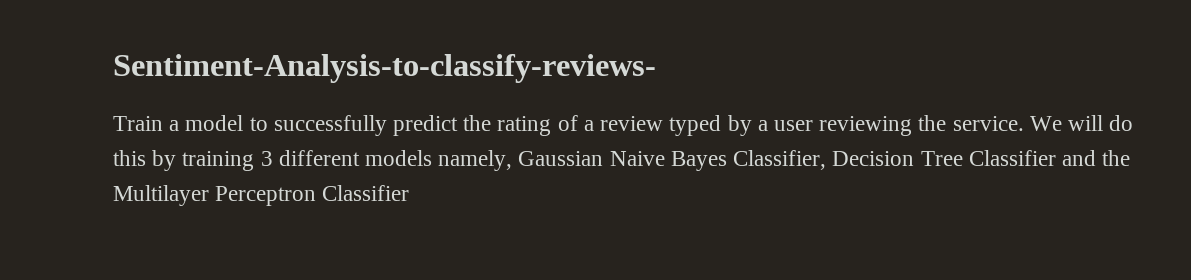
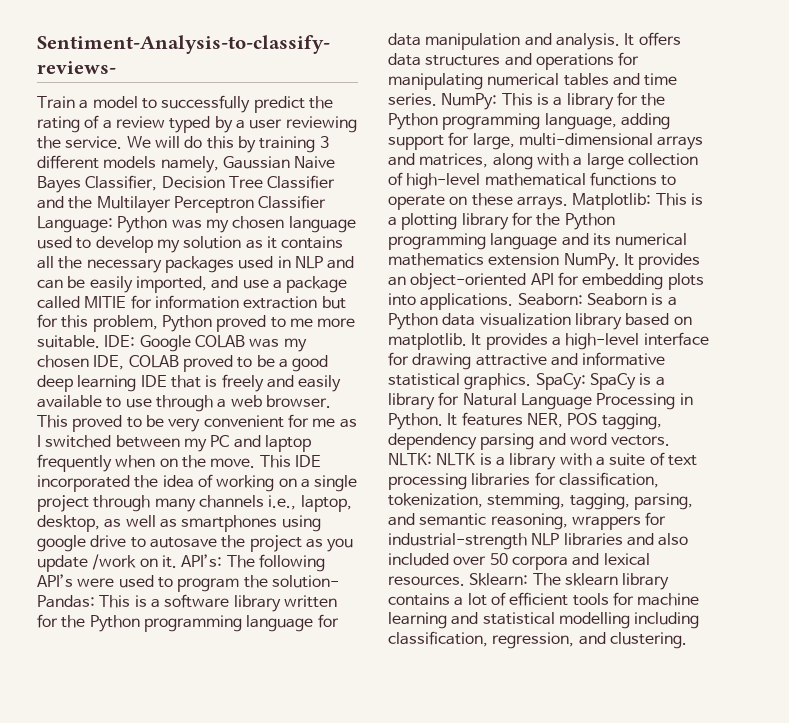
(410, 193) none -> [37,216,356,233] [37,236,344,253] [37,256,355,273] [37,276,348,293] [37,295,346,309] [37,314,356,332] [37,335,307,352] [37,355,329,372] [37,374,342,392] [37,395,331,412] [37,414,357,432] [37,435,311,452] [37,454,321,472] [37,474,358,492] [37,495,352,512] [37,515,321,532] [37,535,354,552] [37,554,325,572] [37,574,339,592] [37,594,337,612] [37,614,339,632] [388,32,681,50] [388,52,640,70] [388,73,678,90] [388,92,666,110] [388,113,670,130] [388,132,704,150] [388,153,698,170] [388,172,677,190] [388,193,703,210] [388,212,615,230] [388,233,688,250] [388,253,701,270] [388,272,704,290] [388,293,677,310] [388,313,692,330] [388,332,709,350] [388,352,666,370] [388,373,665,390] [388,392,693,410] [388,412,662,430] [388,433,671,450] [388,452,697,470] [388,472,659,490] [388,493,693,510] [388,512,667,530] [388,533,689,550] [388,553,650,570] [388,573,670,590] [388,592,700,606] [388,612,700,629] [388,631,687,649] Language: Python was my chosen language used to develop my solution as it contains all the necessary packages used in NLP and can be easily imported, and use a package called MITIE for information extraction but for this problem, Python proved to me more suitable. IDE: Google COLAB was my chosen IDE, COLAB proved to be a good deep learning IDE that is freely and easily available to use through a web browser. This proved to be very convenient for me as I switched between my PC and laptop frequently when on the move. This IDE incorporated the idea of working on a single project through many channels i.e., laptop, desktop, as well as smartphones using google drive to autosave the project as you update /work on it. API’s: The following API’s were used to program the solution- Pandas: This is a software library written for the Python programming language for data manipulation and analysis. It offers data structures and operations for manipulating numerical tables and time series. NumPy: This is a library for the Python programming language, adding support for large, multi-dimensional arrays and matrices, along with a large collection of high-level mathematical functions to operate on these arrays. Matplotlib: This is a plotting library for the Python programming language and its numerical mathematics extension NumPy. It provides an object-oriented API for embedding plots into applications. Seaborn: Seaborn is a Python data visualization library based on matplotlib. It provides a high-level interface for drawing attractive and informative statistical graphics. SpaCy: SpaCy is a library for Natural Language Processing in Python. It features NER, POS tagging, dependency parsing and word vectors. NLTK: NLTK is a library with a suite of text processing libraries for classification, tokenization, stemming, tagging, parsing, and semantic reasoning, wrappers for industrial-strength NLP libraries and also included over 50 corpora and lexical resources. Sklearn: The sklearn library contains a lot of efficient tools for machine learning and statistical modelling including classification, regression, and clustering.

